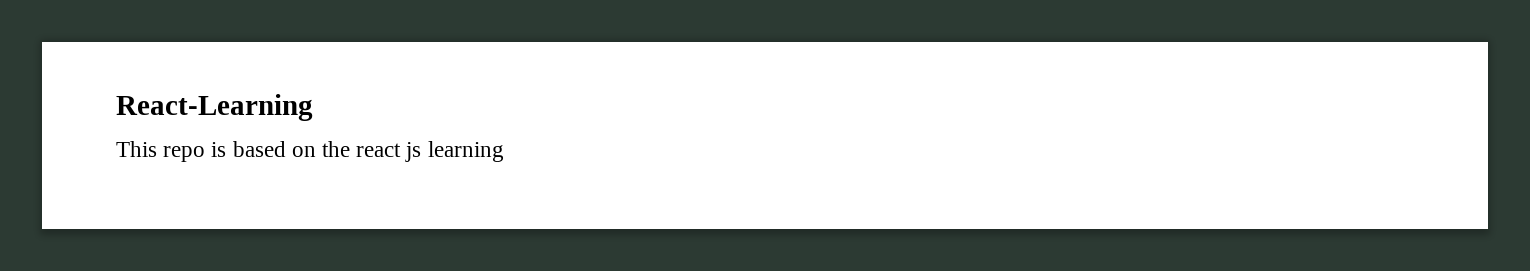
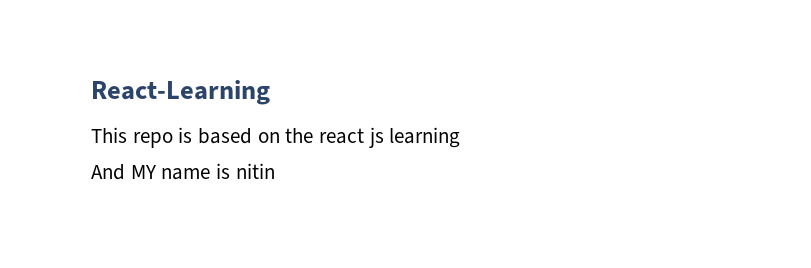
(504, 151) none -> [91,163,275,180] // And MY name is nitin

